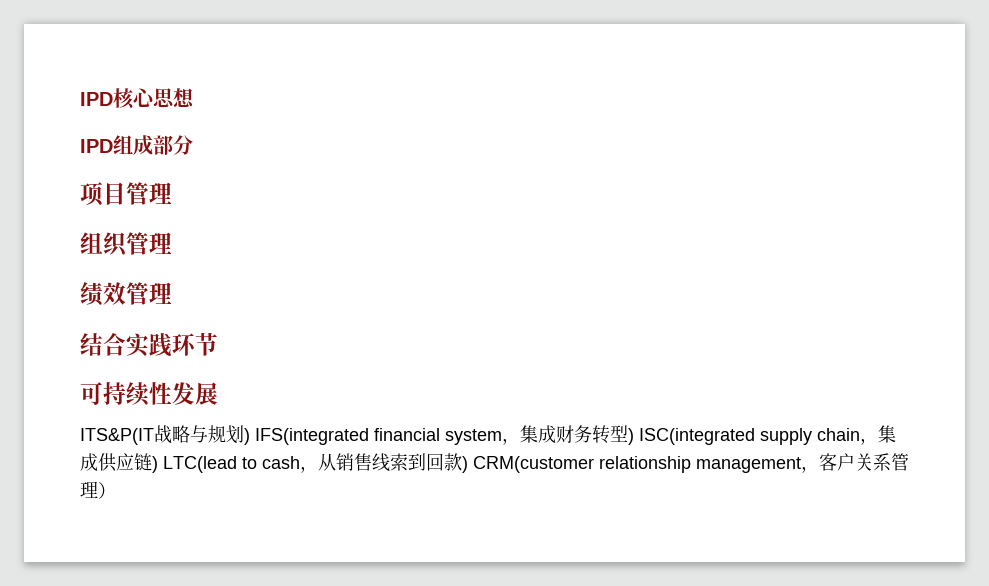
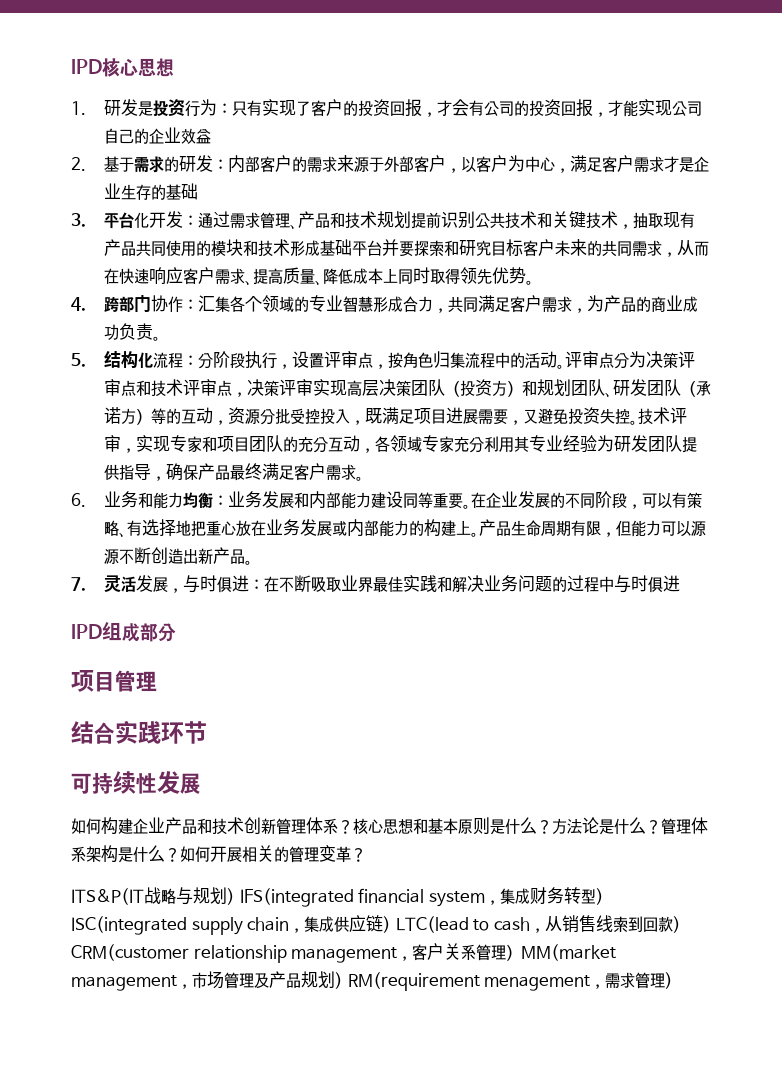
(195, 98) none -> [71,99,702,117] [103,127,211,144] [71,155,709,173] [103,183,198,200] [71,211,695,230] [103,239,709,257] [103,267,534,286] [71,295,698,313] [103,323,161,341] [71,350,695,369] [103,379,711,398] [103,407,687,425] [103,435,697,453] [103,463,364,481] [71,491,702,509] [103,519,706,538] [103,547,253,565] [71,575,680,593] // 1.研发是投资行为：只有实现了客户的投资回报，才会有公司的投资回报，才能实现公司自己的企业效益 // 2.基于需求的研发：内部客户的需求来源于外部客户，以客户为中心，满足客户需求才是企业生存的基础 // 3.平台化开发：通过需求管理、产品和技术规划提前识别公共技术和关键技术，抽取现有产品共同使用的模块和技术形成基础平台并要探索和研究目标客户未来的共同需求，从而在快速响应客户需求、提高质量、降低成本上同时取得领先优势。 // 4.跨部门协作：汇集各个领域的专业智慧形成合力，共同满足客户需求，为产品的商业成功负责。 // 5.结构化流程：分阶段执行，设置评审点，按角色归集流程中的活动。评审点分为决策评审点和技术评审点，决策评审实现高层决策团队（投资方）和规划团队、研发团队（承诺方）等的互动，资源分批受控投入，既满足项目进展需要，又避免投资失控。技术评审，实现专家和项目团队的充分互动，各领域专家充分利用其专业经验为研发团队提供指导，确保产品最终满足客户需求。 // 6.业务和能力均衡：业务发展和内部能力建设同等重要。在企业发展的不同阶段，可以有策略、有选择地把重心放在业务发展或内部能力的构建上。产品生命周期有限，但能力可以源源不断创造出新产品。 // 7.灵活发展，与时俱进：在不断吸取业界最佳实践和解决业务问题的过程中与时俱进
[80,232,172,257] [80,282,172,306] // 组织管理 // 绩效管理 -> (157, 681) none
(218, 393) none -> [71,817,708,835] [71,845,366,863] // 如何构建企业产品和技术创新管理体系？核心思想和基本原则是什么？方法论是什么？管理体系架构是什么？如何开展相关的管理变革？
(116, 490) none -> [521,944,617,961] [71,971,674,991] MM(market management，市场管理及产品规划) RM(requirement menagement，需求管理)

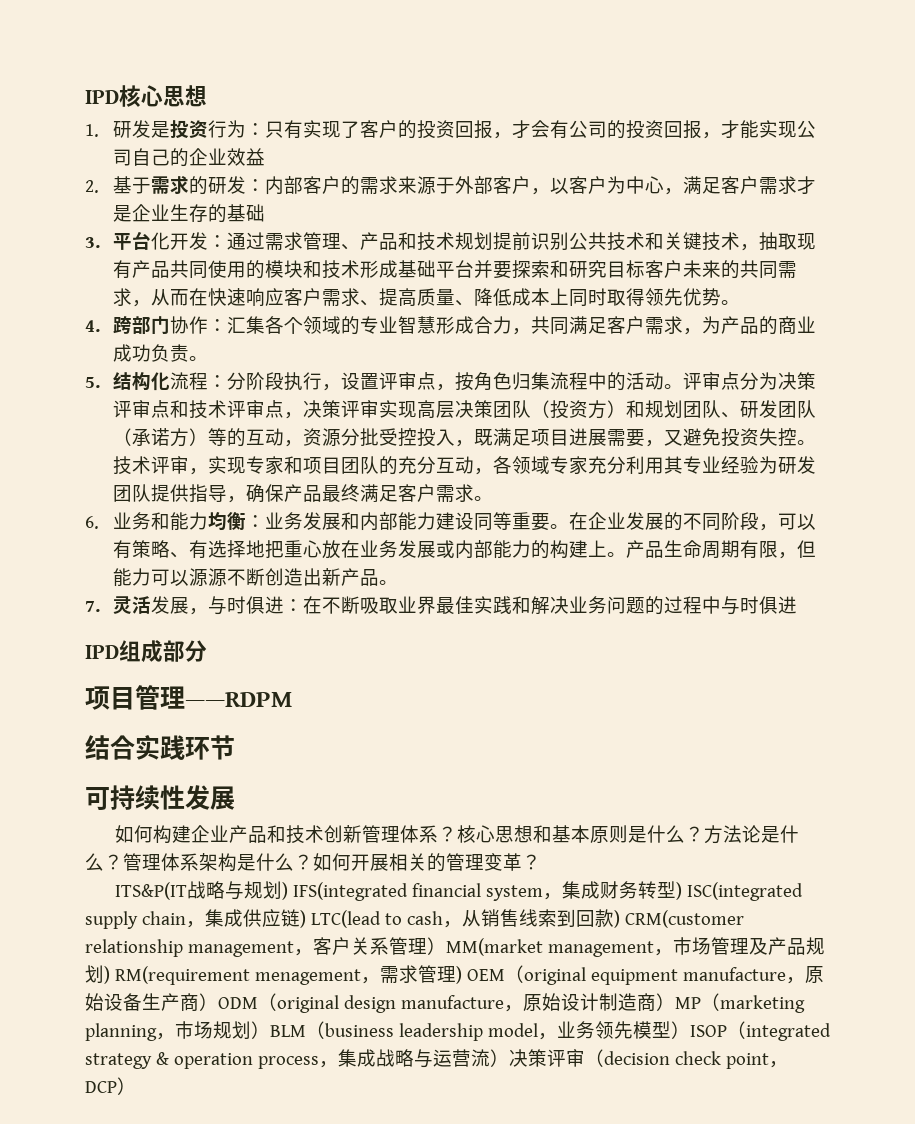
(157, 681) none -> [185,692,293,707] ——RDPM
(674, 980) none -> [466,965,824,985] [85,993,805,1013] [85,1021,831,1041] [85,1049,788,1069] [85,1077,136,1095] OEM（original equipment manufacture，原始设备生产商）ODM（original design manufacture，原始设计制造商）MP（marketing planning，市场规划）BLM（business leadership model，业务领先模型）ISOP（integrated strategy & operation process，集成战略与运营流）决策评审（decision check point，DCP）

